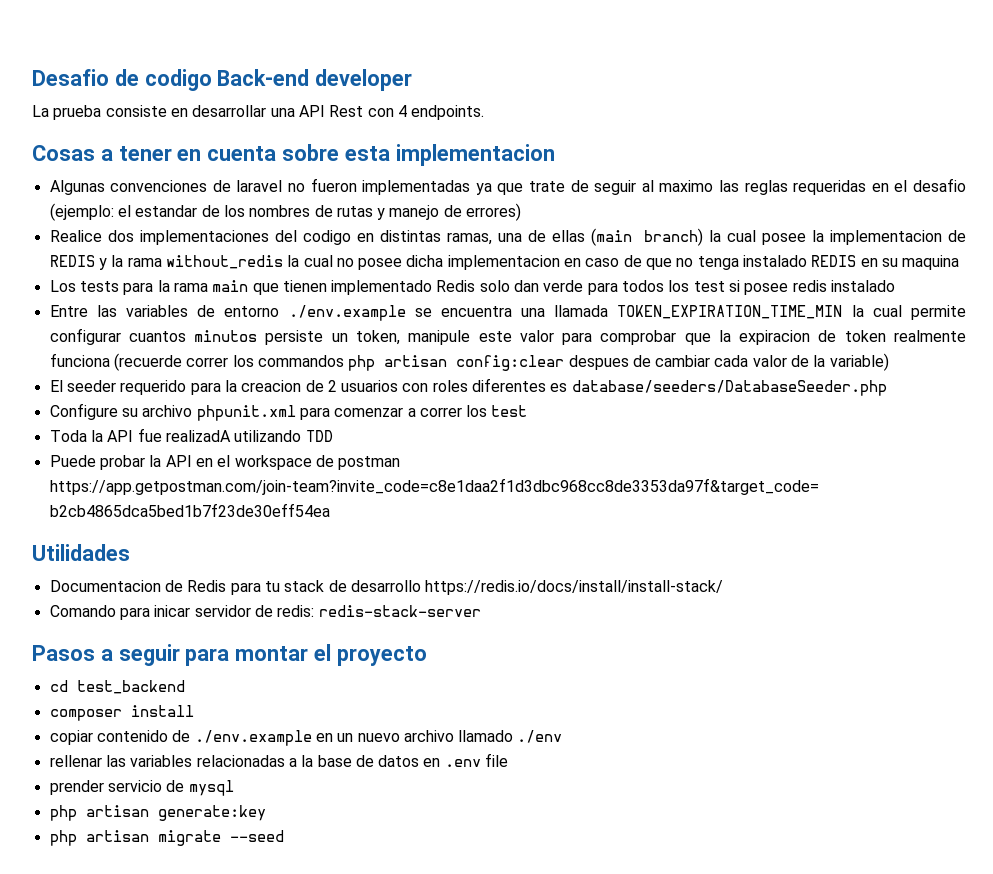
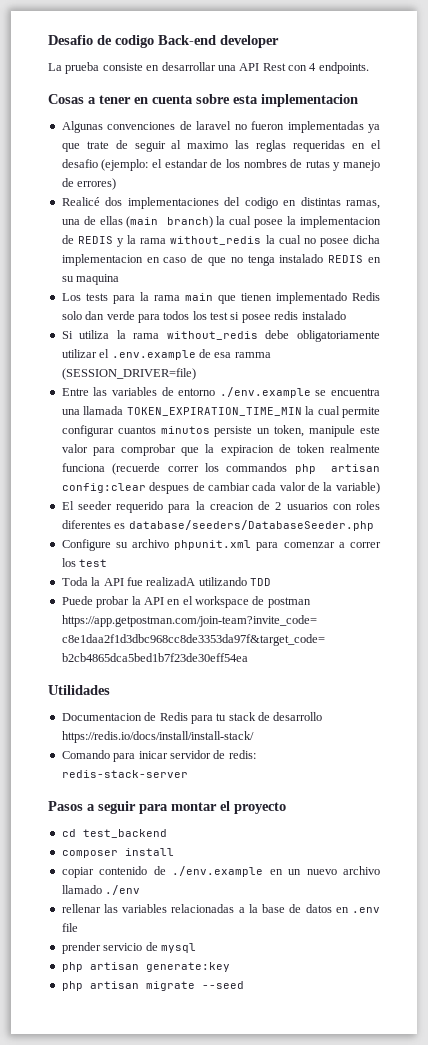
[49,230,102,242] Realice -> [61,197,100,206] Realicé
(896, 286) none -> [61,330,380,342] [61,349,271,360] [61,368,196,380] // Si utiliza la rama without_redis debe obligatoriamente utilizar el .env.example de esa ramma (SESSION_DRIVER=file)

